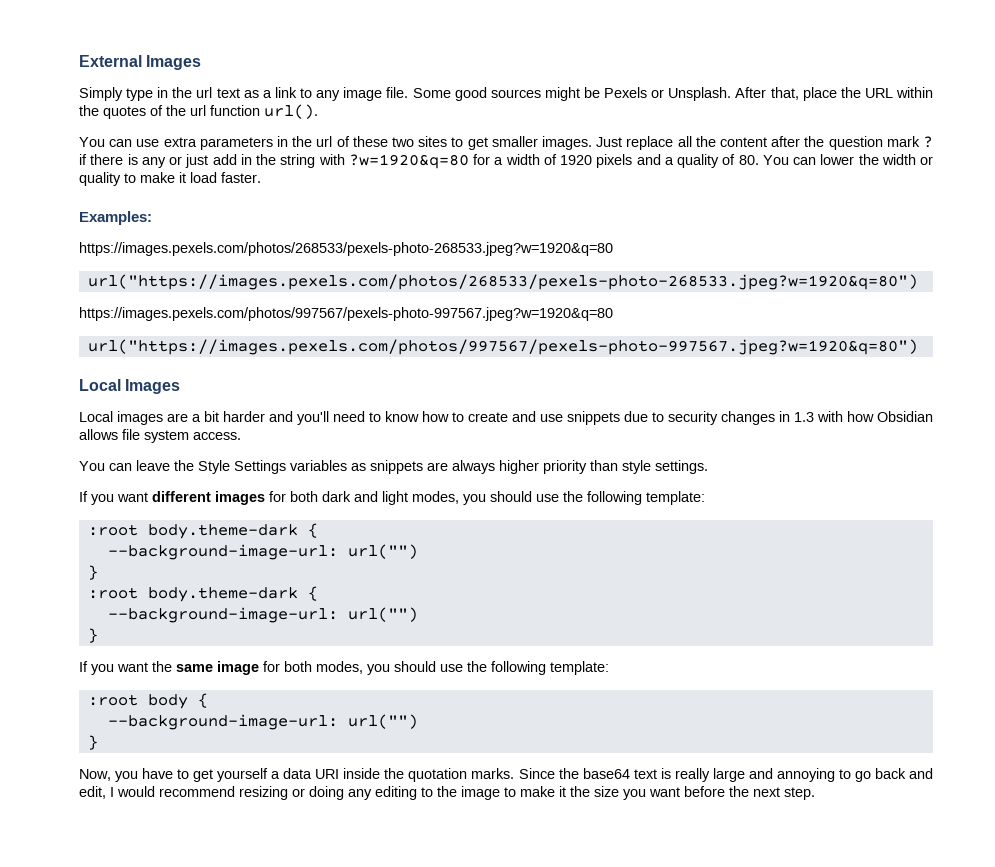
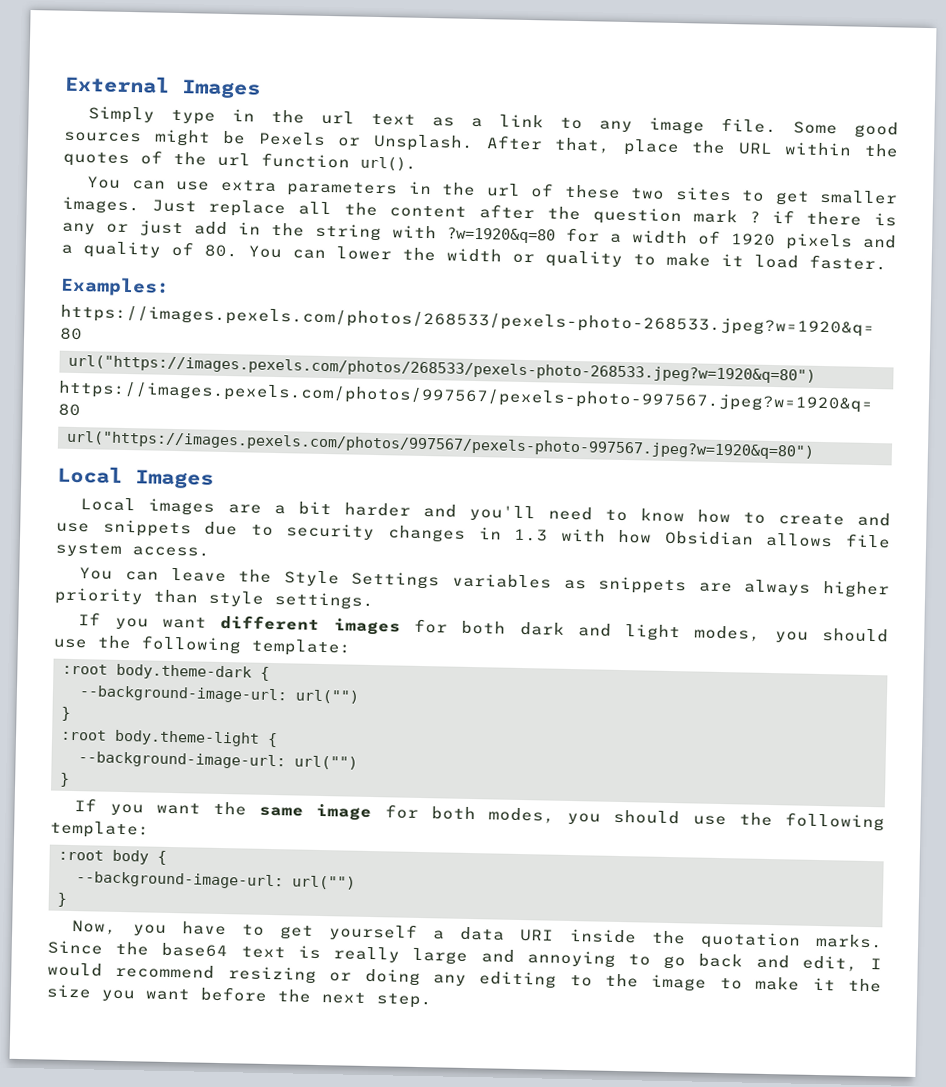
[147,587,298,602] body.theme-dark -> [114,729,260,747] body.theme-light

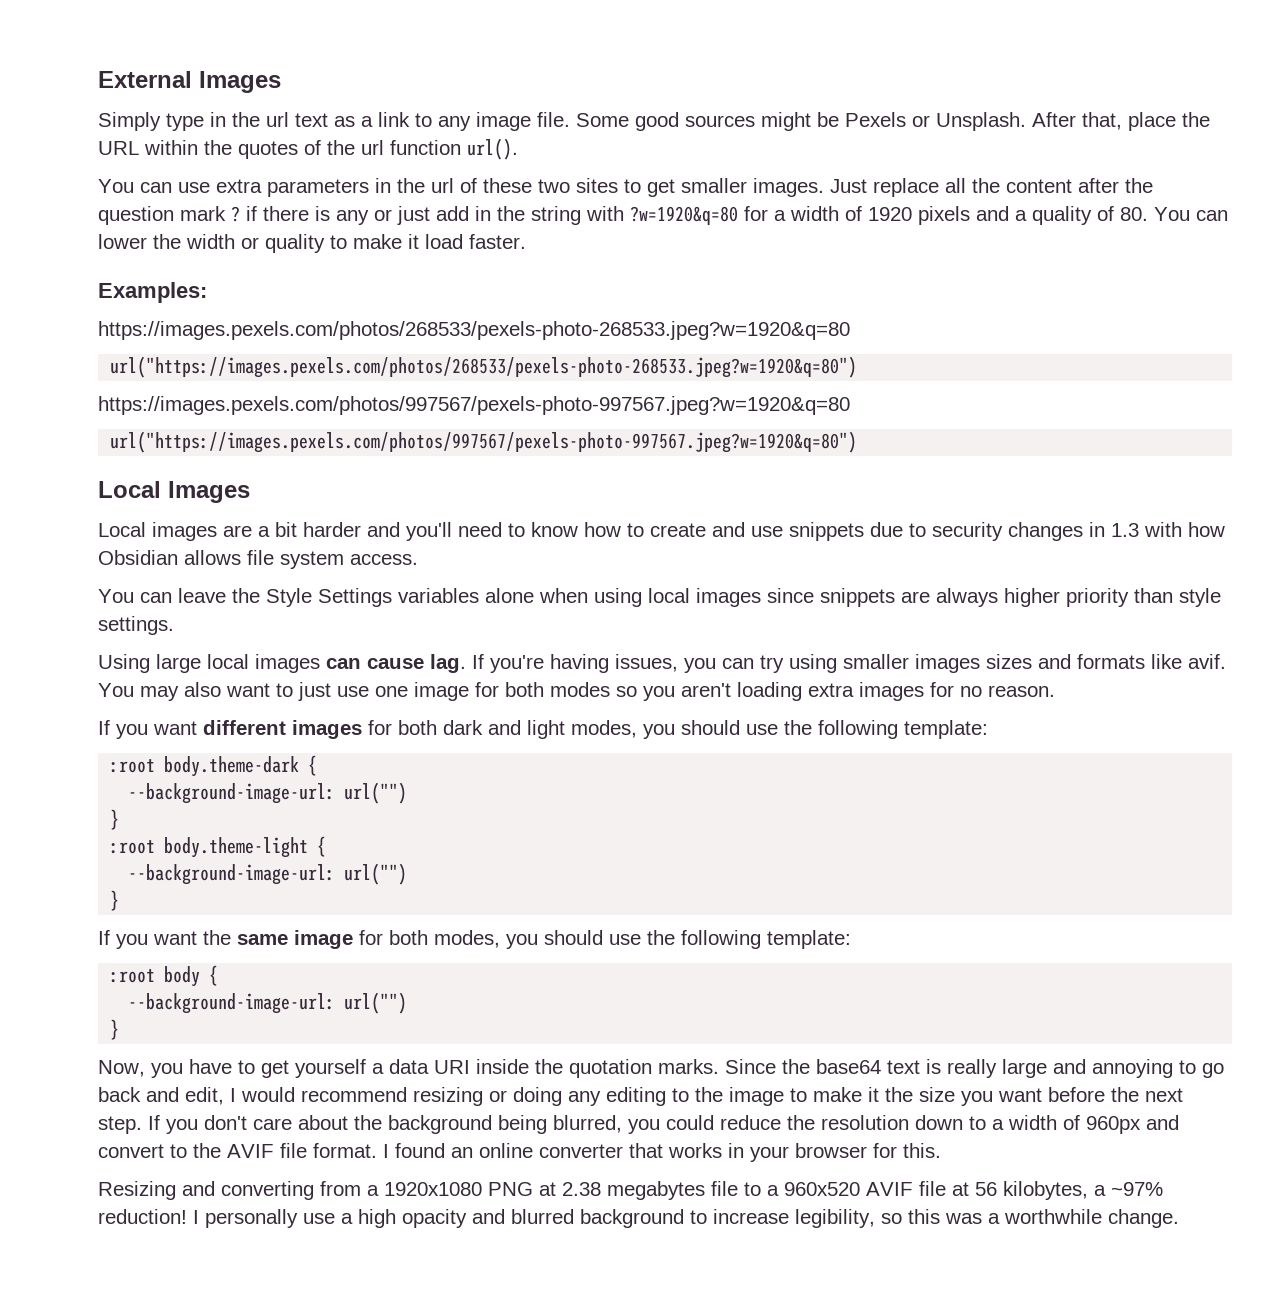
[563,579,587,590] as -> [485,588,814,607] alone when using local images since
(374, 601) none -> [98,654,1226,673] [98,682,1055,701] // Using large local images can cause lag. If you're having issues, you can try using smaller images sizes and formats like avif. You may also want to just use one image for both modes so you aren't loading extra images for no reason.
(432, 1001) none -> [148,1115,1179,1134] [98,1143,941,1162] [98,1181,1163,1200] [98,1209,1179,1228] If you don't care about the background being blurred, you could reduce the resolution down to a width of 960px and convert to the AVIF file format. I found an online converter that works in your browser for this. // Resizing and converting from a 1920x1080 PNG at 2.38 megabytes file to a 960x520 AVIF file at 56 kilobytes, a ~97% reduction! I personally use a high opacity and blurred background to increase legibility, so this was a worthwhile change.

